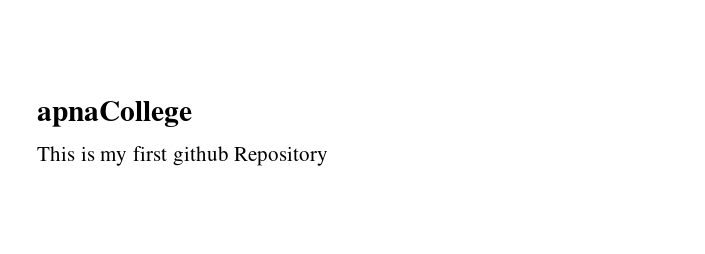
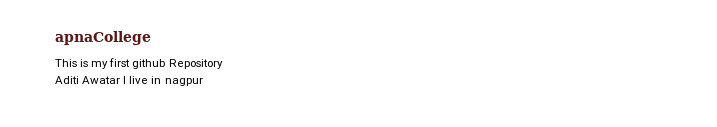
(329, 156) none -> [55,76,203,86] // Aditi Awatar I live in nagpur

